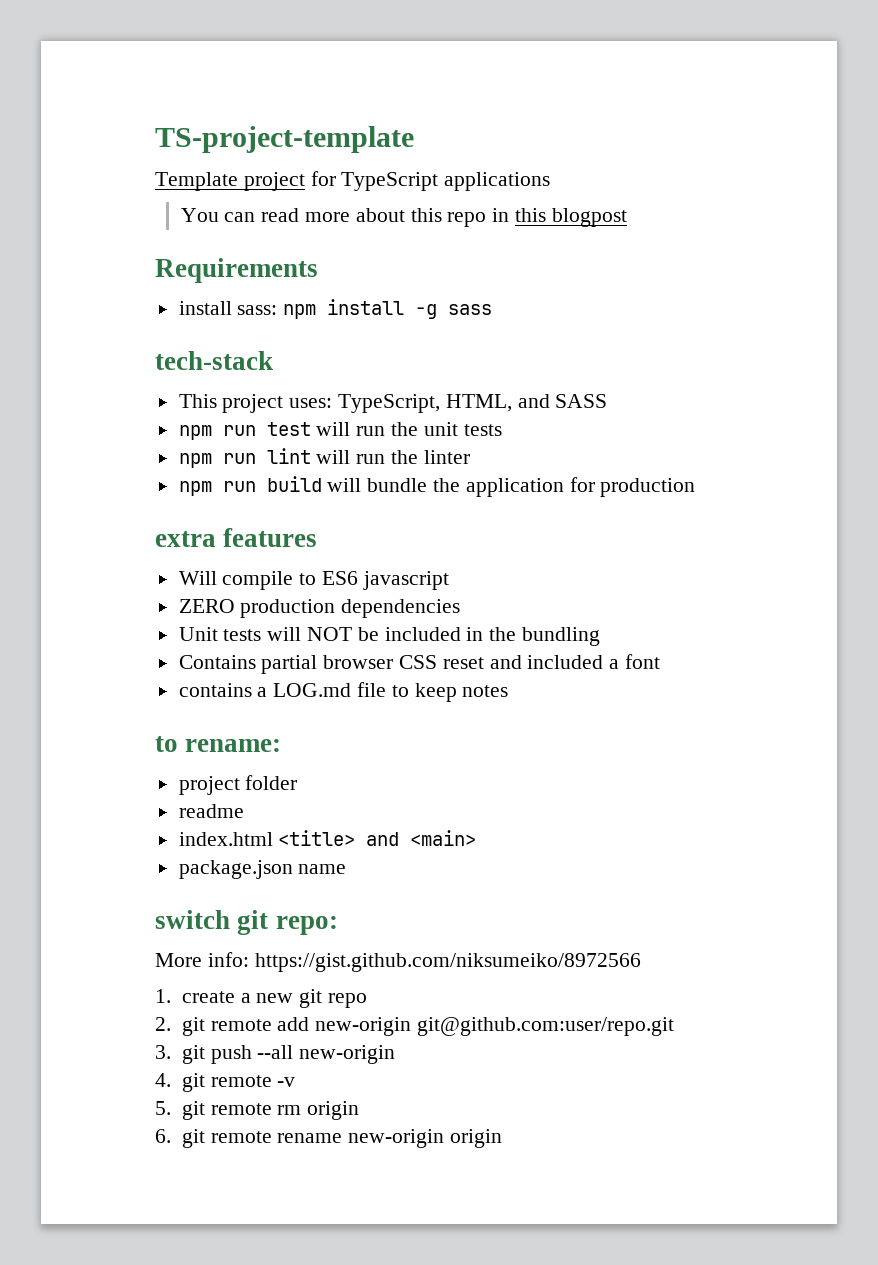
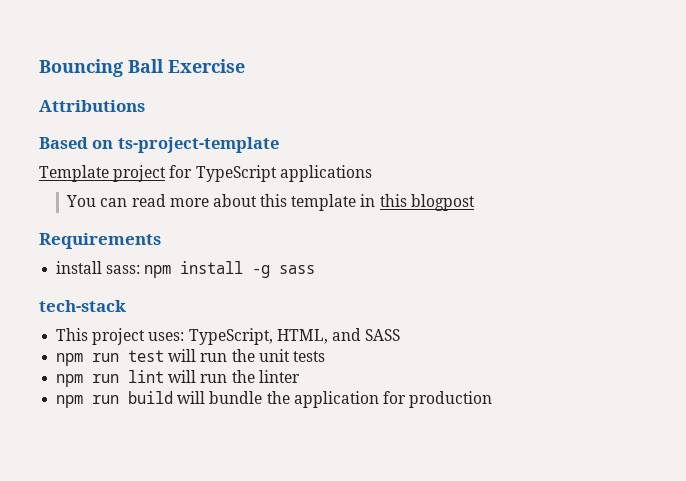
[155,126,414,153] TS-project-template -> [39,59,245,77] [39,100,145,112] [39,137,279,153] Bouncing Ball Exercise // Attributions // Based on ts-project-template
[447,212,487,227] repo -> [291,194,357,211] template
[155,528,318,547] [178,571,449,590] [178,599,461,618] [178,627,601,646] [178,654,661,674] [178,682,509,702] [155,736,282,752] [178,775,298,795] [178,804,244,818] [178,830,477,846] [178,860,347,879] [155,910,338,935] [155,952,641,972] [155,989,367,1008] [155,1017,674,1036] [155,1045,396,1064] [155,1073,296,1092] [155,1101,360,1120] [155,1129,502,1148] // extra features // Will compile to ES6 javascript // ZERO production dependencies // Unit tests will NOT be included in the bundling // Contains partial browser CSS reset and included a font // contains a LOG.md file to keep notes // to rename: // project folder // readme // index.html <title> and <main> // package.json name // switch git repo: // More info: https://gist.github.com/niksumeiko/8972566 // 1. create a new git repo // 2. git remote add new-origin git@github.com:user/repo.git // 3. git push --all new-origin // 4. git remote -v // 5. git remote rm origin // 6. git remote rename new-origin origin -> (493, 399) none

